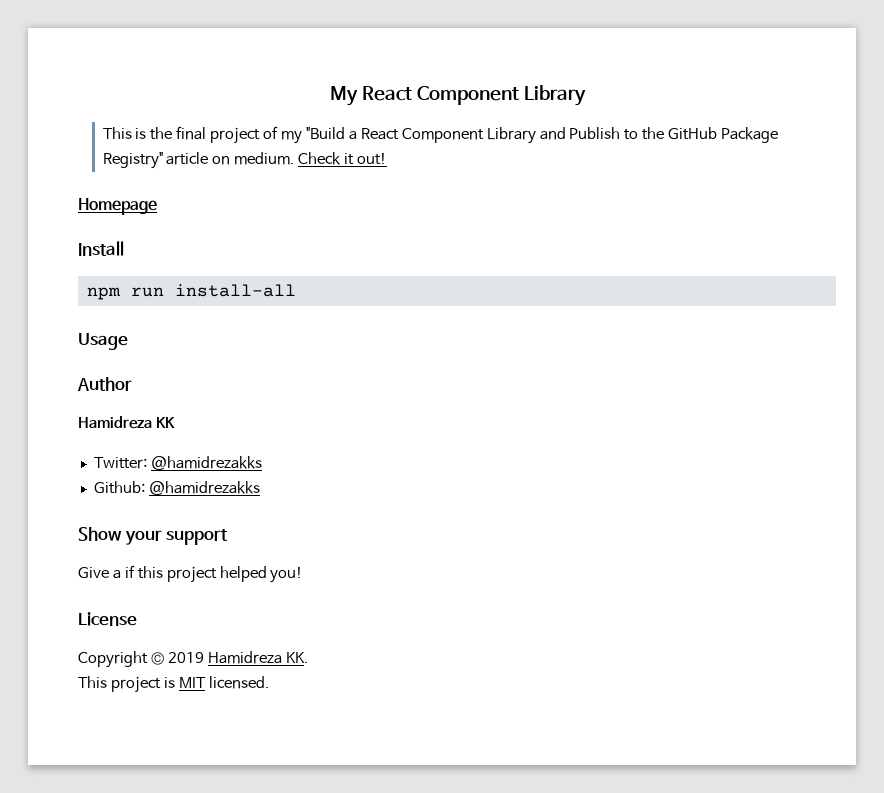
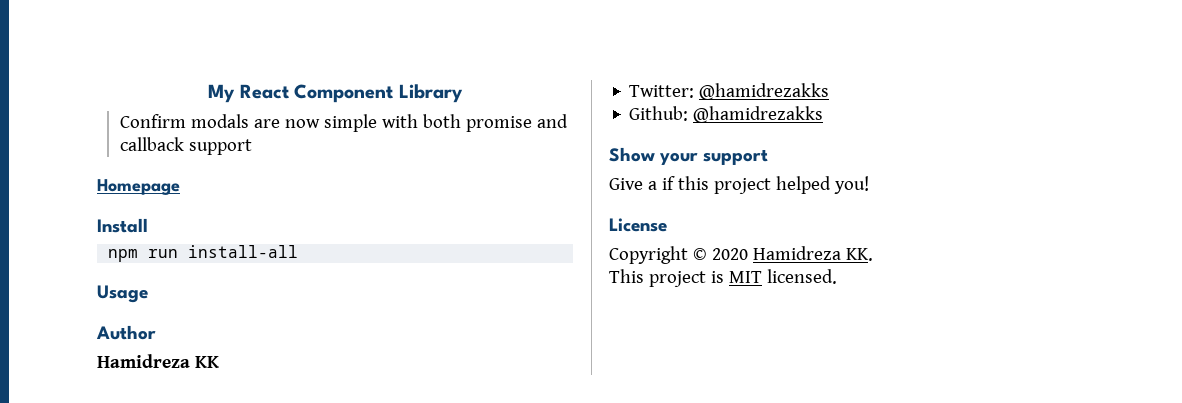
[102,126,779,144] [102,152,388,169] This is the final project of my "Build a React Component Library and Publish to the GitHub Package Registry" article on medium. Check it out! -> [119,114,568,132] [119,137,252,155] Confirm modals are now simple with both promise and callback support
[167,652,204,663] 2019 -> [711,248,748,260] 2020

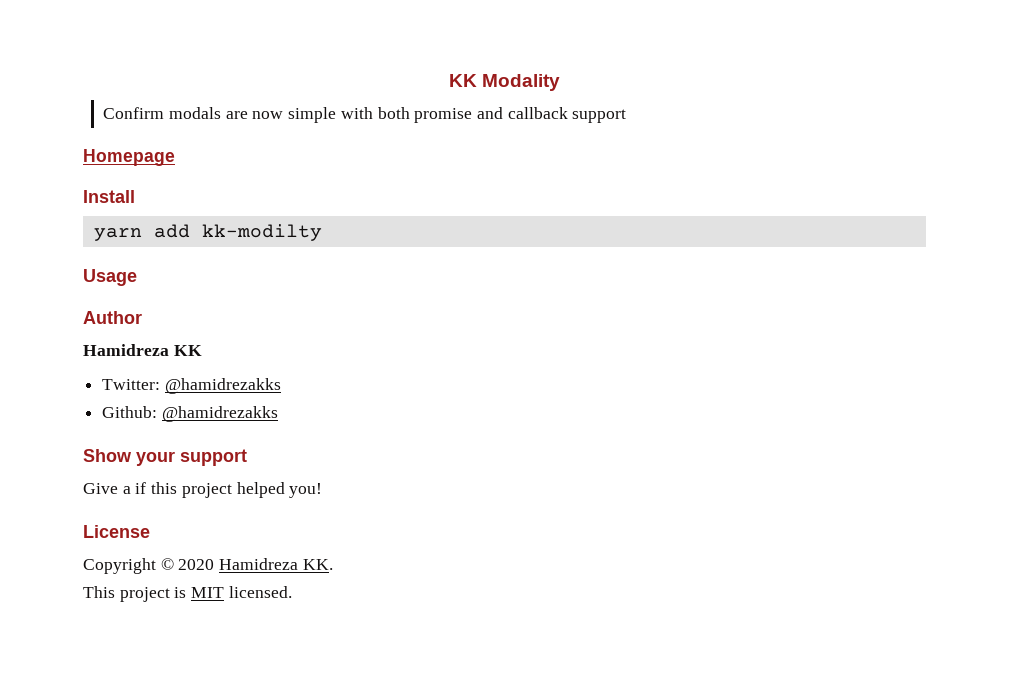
[208,84,463,103] My React Component Library -> [448,74,561,91] KK Modality
[108,245,299,262] npm run install-all -> [93,224,322,241] yarn add kk-modilty

